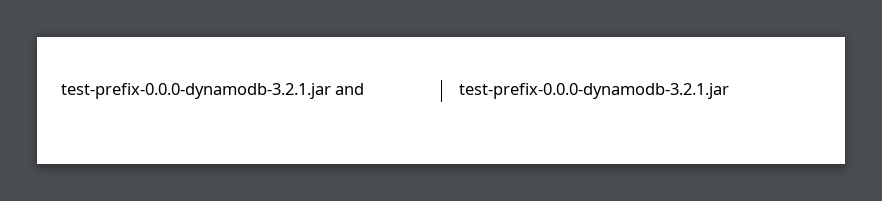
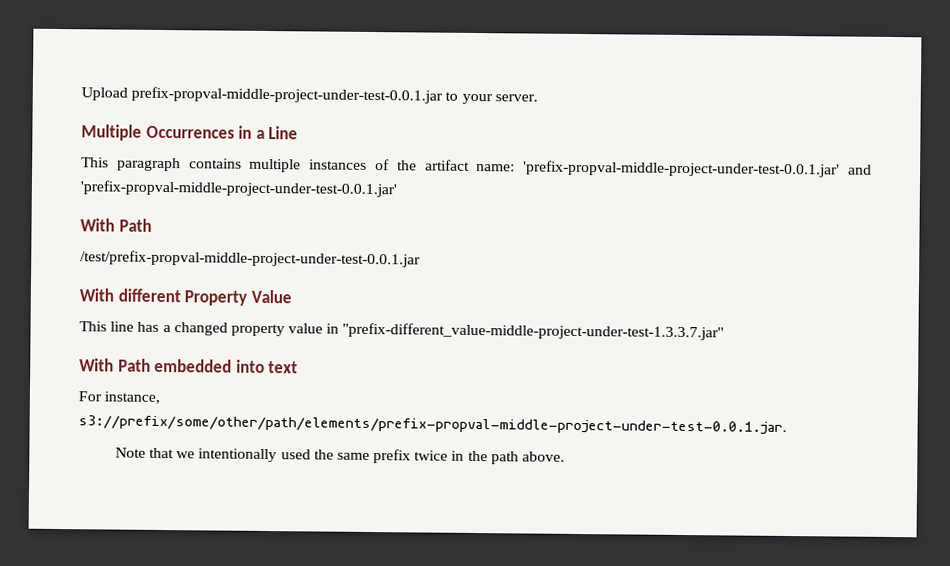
[61,83,729,99] test-prefix-0.0.0-dynamodb-3.2.1.jar and test-prefix-0.0.0-dynamodb-3.2.1.jar -> [81,86,538,105] [81,124,299,141] [81,157,872,178] [80,180,397,198] [80,218,152,232] [80,250,421,268] [79,288,292,306] [79,321,725,341] [79,358,299,374] [78,391,161,404] [78,415,787,435] [114,447,565,465] Upload prefix-propval-middle-project-under-test-0.0.1.jar to your server. // Multiple Occurrences in a Line // This paragraph contains multiple instances of the artifact name: 'prefix-propval-middle-project-under-test-0.0.1.jar' and 'prefix-propval-middle-project-under-test-0.0.1.jar' // With Path // /test/prefix-propval-middle-project-under-test-0.0.1.jar // With different Property Value // This line has a changed property value in "prefix-different_value-middle-project-under-test-1.3.3.7.jar" // With Path embedded into text // For instance, s3://prefix/some/other/path/elements/prefix-propval-middle-project-under-test-0.0.1.jar. // Note that we intentionally used the same prefix twice in the path above.

